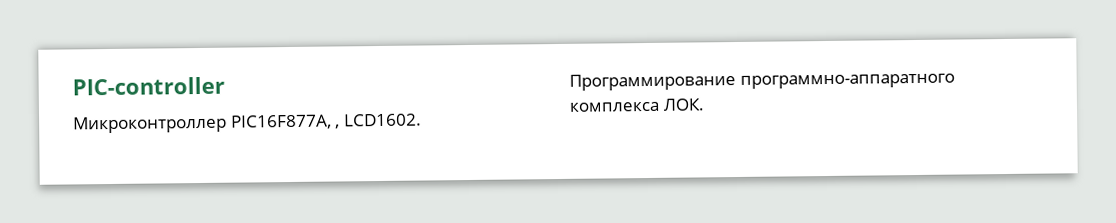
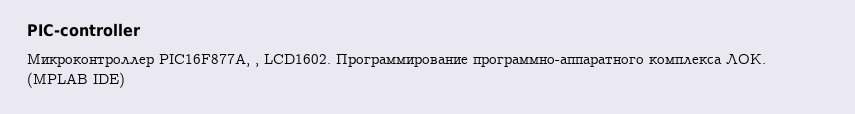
(705, 105) none -> [27,72,125,88] (MPLAB IDE)

